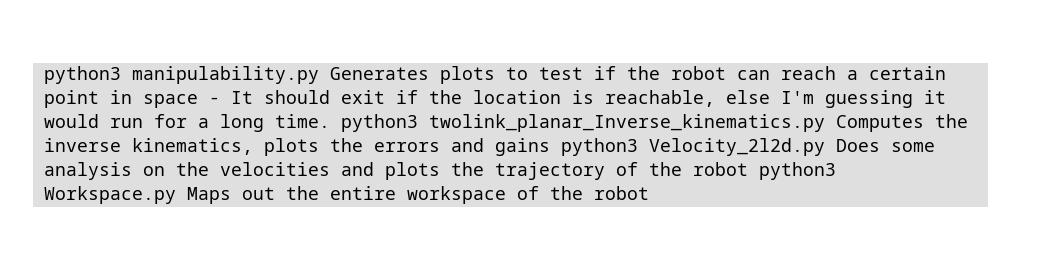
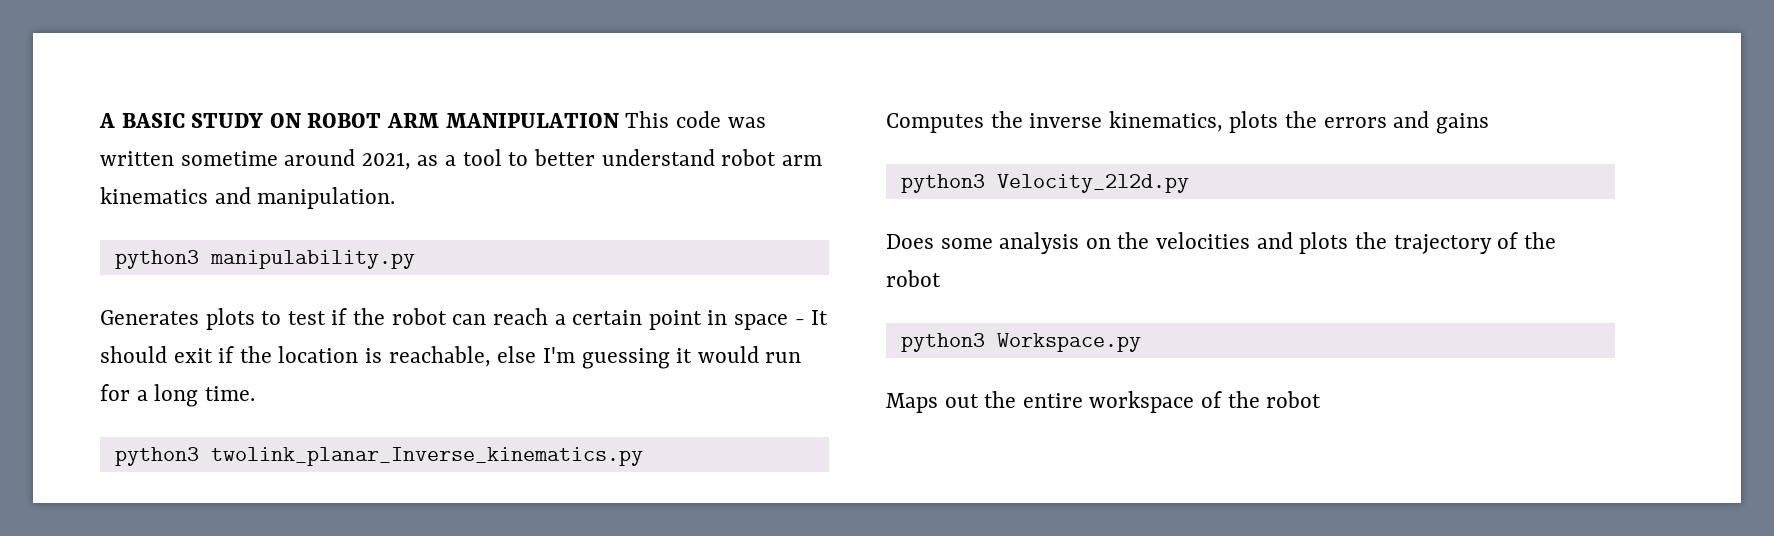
(44, 75) none -> [99,111,766,128] [100,149,822,170] [100,187,396,209] A BASIC STUDY ON ROBOT ARM MANIPULATION This code was written sometime around 2021, as a tool to better understand robot arm kinematics and manipulation. //
(320, 75) none -> (415, 259) //
(331, 121) none -> (255, 393) //
(826, 123) none -> (643, 456) //
(551, 147) none -> (1489, 123) //
(826, 147) none -> (1189, 183) //
(749, 169) none -> (941, 278) //
(177, 195) none -> (1141, 342) //

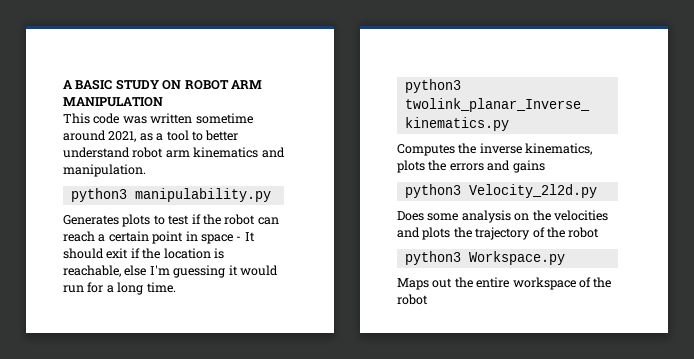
(619, 120) none -> (163, 102) //

